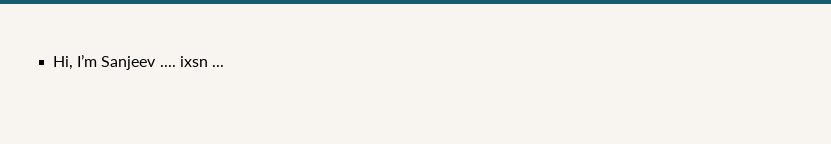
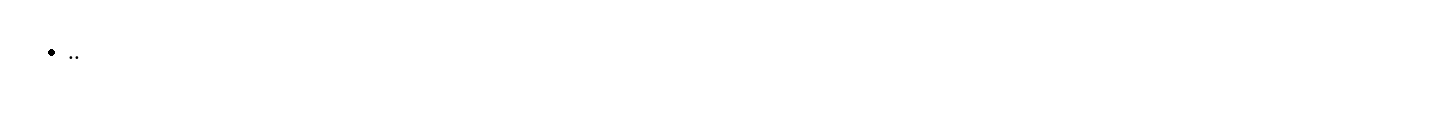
[53,54,224,70] Hi, I’m Sanjeev .... ixsn ... -> [68,56,81,59] ..

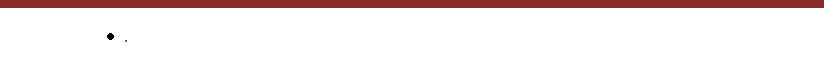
[68,56,81,59] .. -> [124,39,129,42] .

